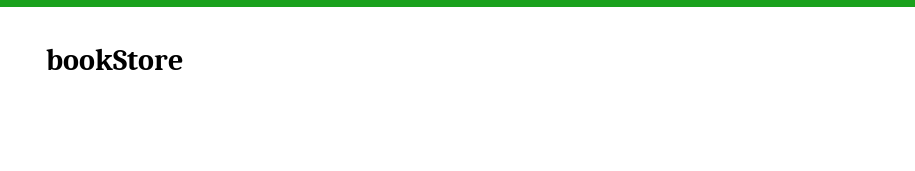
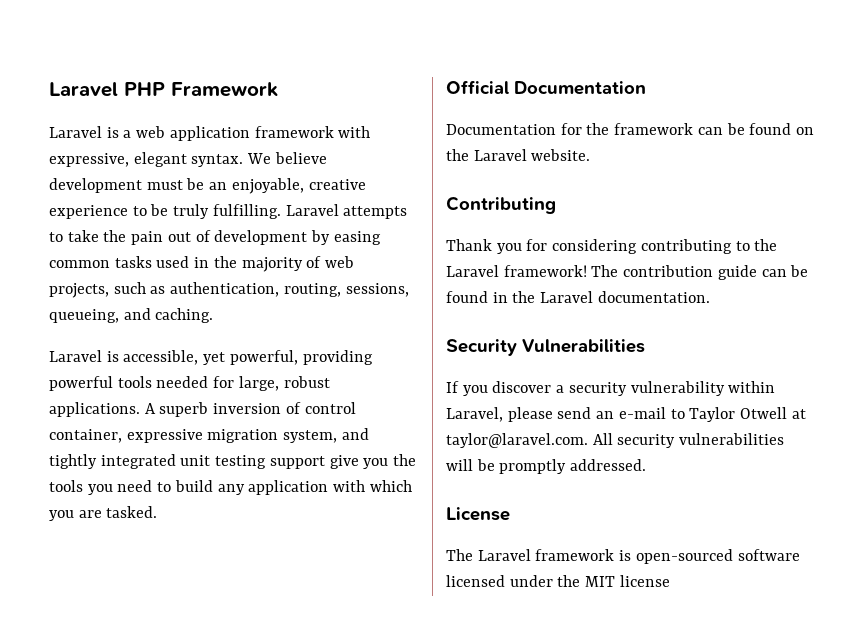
[46,48,183,70] bookStore -> [49,82,278,97] [49,126,371,141] [49,152,327,167] [49,178,366,194] [49,204,408,219] [49,230,381,245] [49,256,355,272] [49,282,409,298] [49,308,214,323] [49,350,373,365] [49,376,330,391] [49,402,356,417] [49,428,369,443] [49,454,417,469] [49,480,412,495] [49,506,158,521] [446,80,646,95] [446,123,815,135] [446,149,591,161] [446,196,556,214] [446,239,778,254] [446,265,809,280] [446,291,710,303] [446,339,645,356] [446,381,776,396] [446,407,806,422] [446,433,785,448] [446,459,647,474] [446,507,510,521] [446,549,800,564] [446,575,670,587] Laravel PHP Framework // Laravel is a web application framework with expressive, elegant syntax. We believe development must be an enjoyable, creative experience to be truly fulfilling. Laravel attempts to take the pain out of development by easing common tasks used in the majority of web projects, such as authentication, routing, sessions, queueing, and caching. // Laravel is accessible, yet powerful, providing powerful tools needed for large, robust applications. A superb inversion of control container, expressive migration system, and tightly integrated unit testing support give you the tools you need to build any application with which you are tasked. // Official Documentation // Documentation for the framework can be found on the Laravel website. // Contributing // Thank you for considering contributing to the Laravel framework! The contribution guide can be found in the Laravel documentation. // Security Vulnerabilities // If you discover a security vulnerability within Laravel, please send an e-mail to Taylor Otwell at taylor@laravel.com. All security vulnerabilities will be promptly addressed. // License // The Laravel framework is open-sourced software licensed under the MIT license

